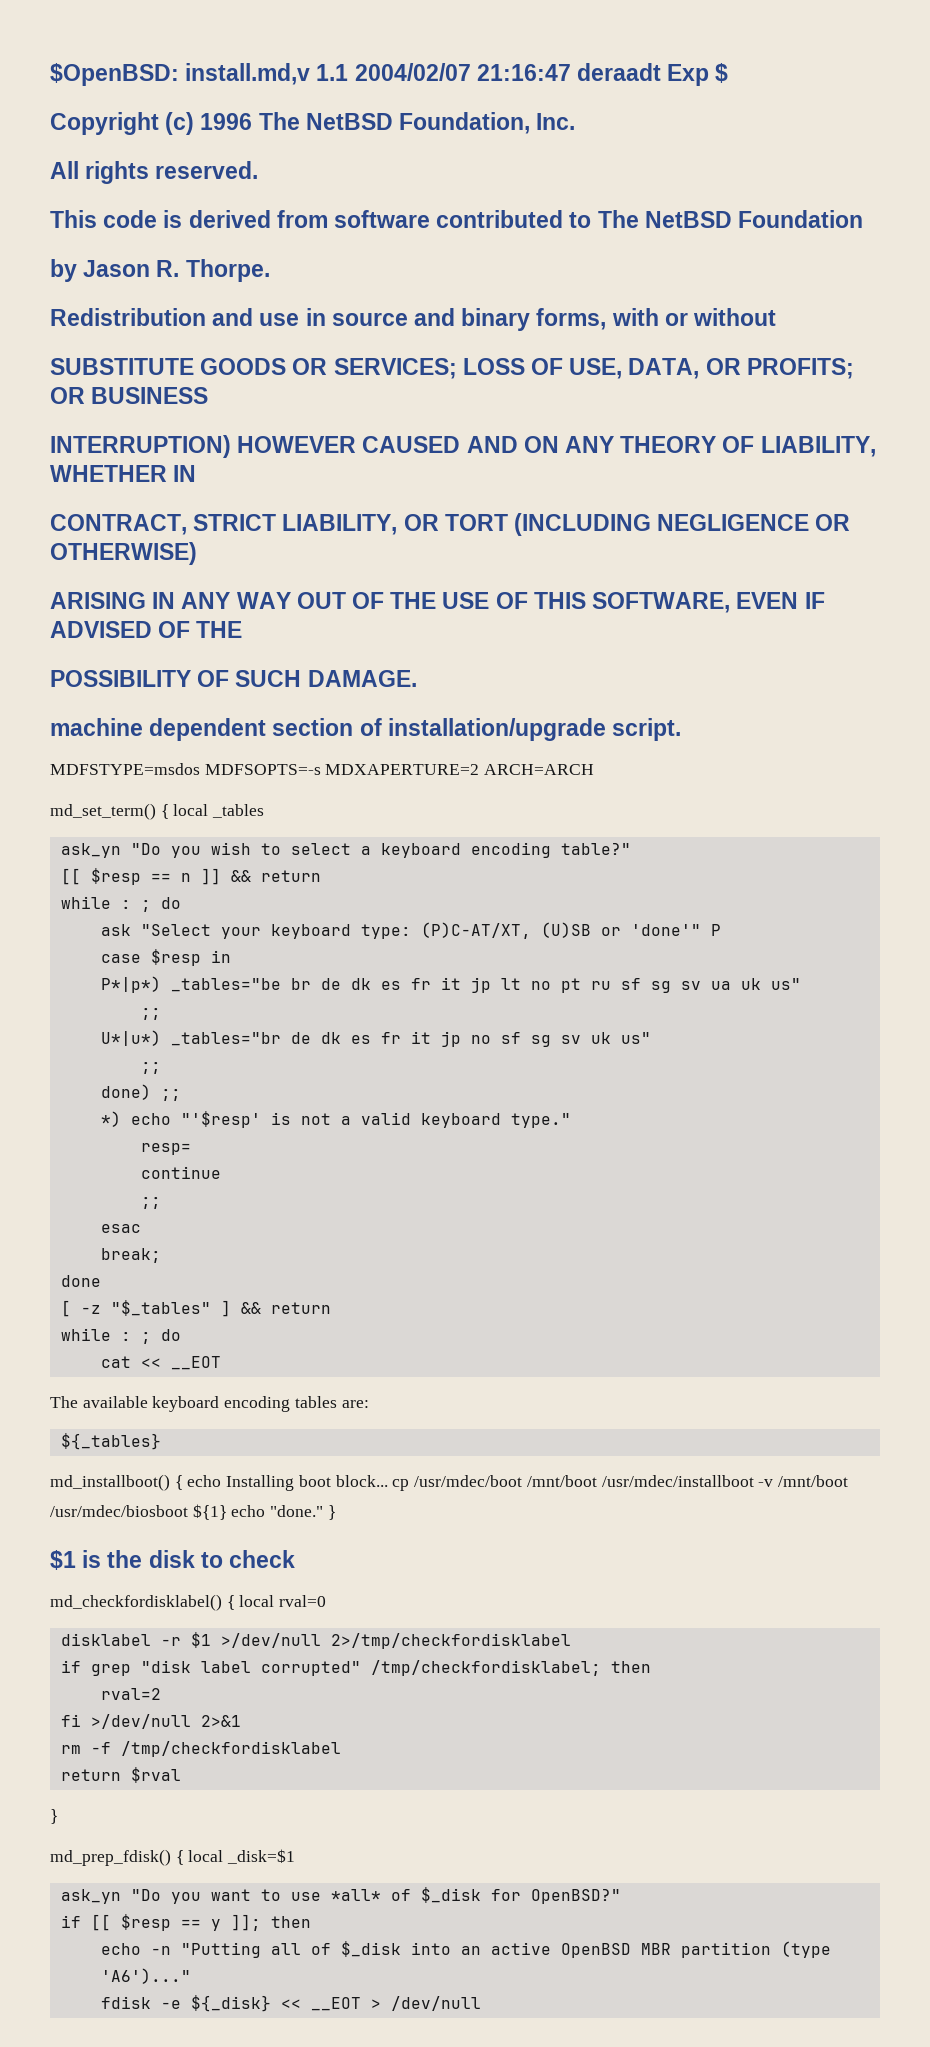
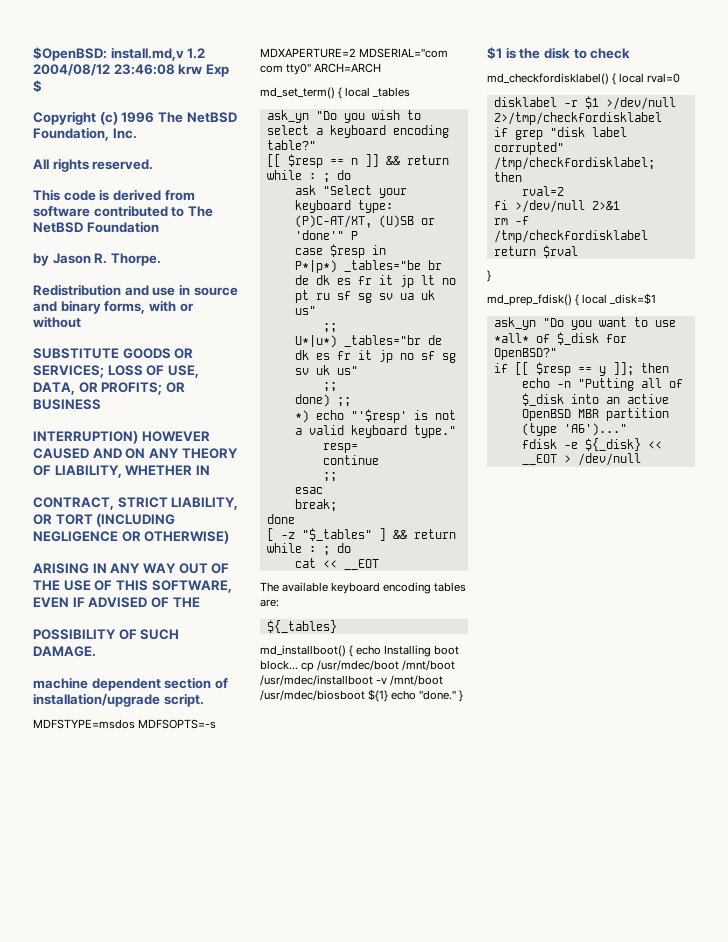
[316,63,662,81] 1.1 2004/02/07 21:16:47 deraadt -> [187,48,206,59] [33,64,203,76] 1.2 2004/08/12 23:46:08 krw
(480, 769) none -> [359,48,449,58] [260,63,312,75] MDSERIAL="com com tty0"

